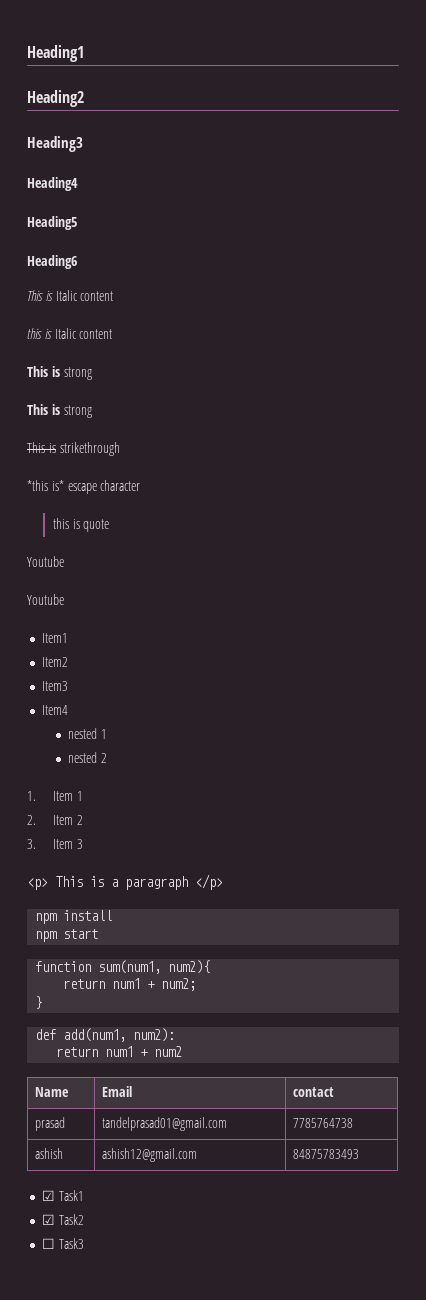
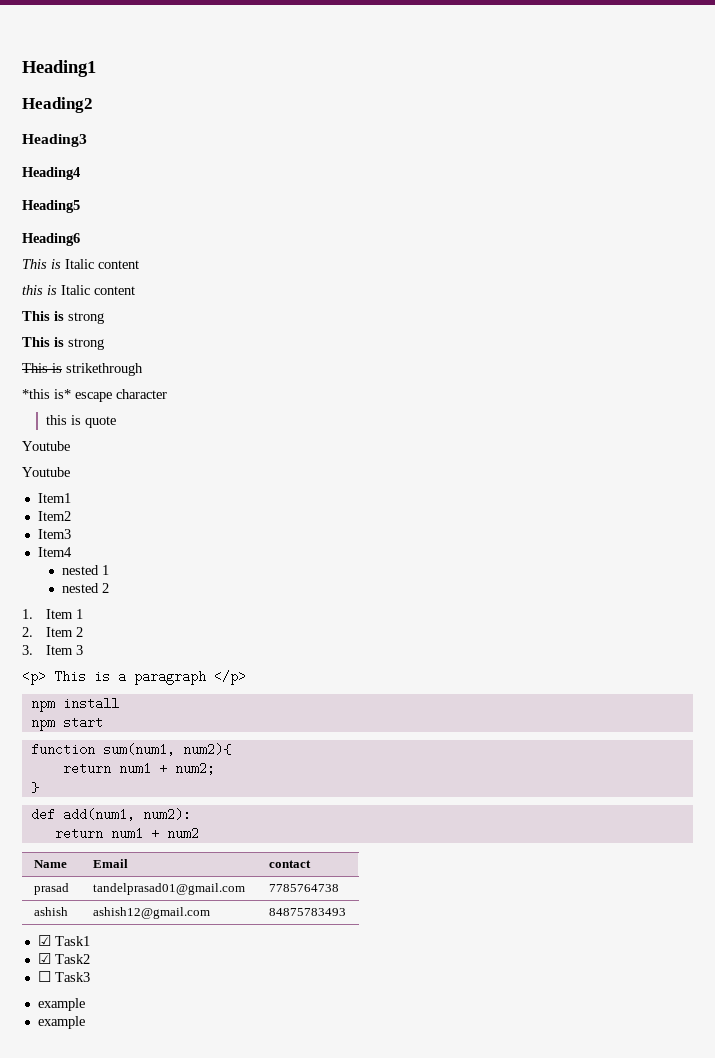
(85, 1243) none -> [37,998,85,1011] [37,1016,85,1029] // example // example

